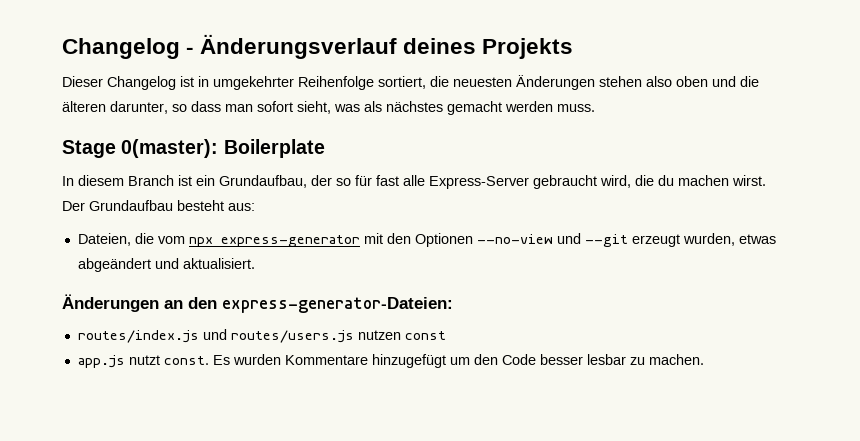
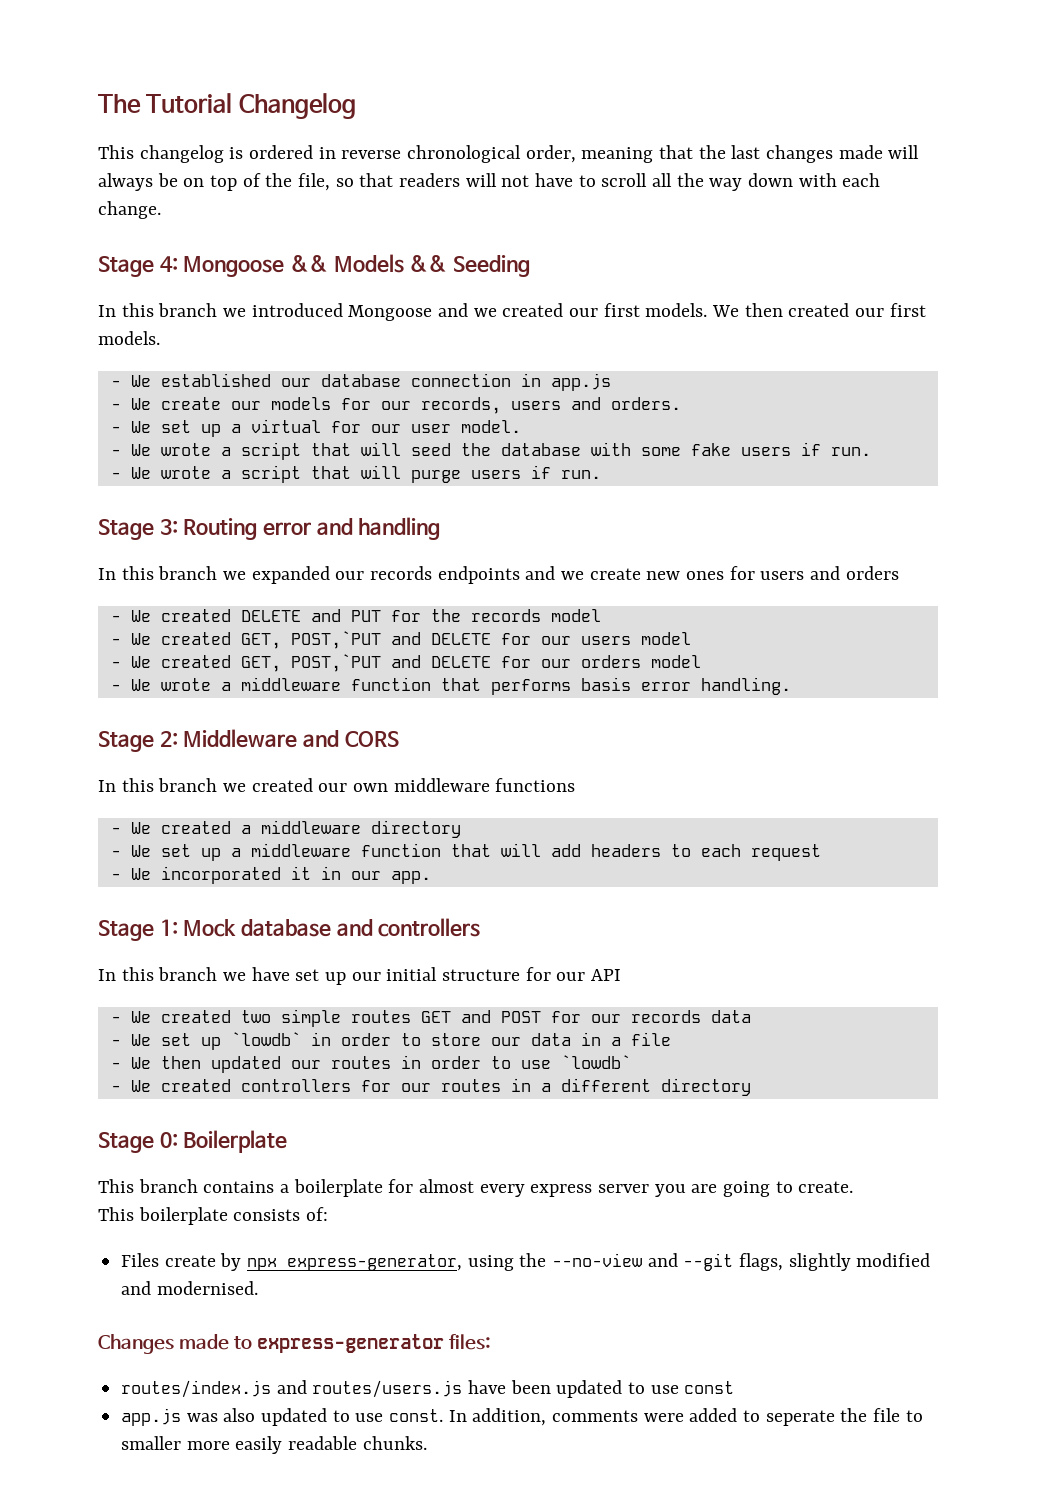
[62,34,574,59] [62,75,759,90] [62,101,595,115] [62,139,325,158] [62,175,766,189] [62,200,255,211] [77,233,776,247] [77,258,255,272] [62,294,453,313] [77,329,446,343] [77,354,704,368] Changelog - Änderungsverlauf deines Projekts // Dieser Changelog ist in umgekehrter Reihenfolge sortiert, die neuesten Änderungen stehen also oben und die älteren darunter, so dass man sofort sieht, was als nächstes gemacht werden muss. // Stage 0(master): Boilerplate // In diesem Branch ist ein Grundaufbau, der so für fast alle Express-Server gebraucht wird, die du machen wirst. Der Grundaufbau besteht aus: // Dateien, die vom npx express-generator mit den Optionen --no-view und --git erzeugt wurden, etwas abgeändert und aktualisiert. // Änderungen an den express-generator-Dateien: // routes/index.js und routes/users.js nutzen const // app.js nutzt const. Es wurden Kommentare hinzugefügt um den Code besser lesbar zu machen. -> [98,93,356,119] [98,145,920,163] [98,173,881,191] [98,201,161,219] [98,254,531,277] [98,303,926,321] [98,331,160,345] [110,373,611,391] [110,397,681,414] [110,419,521,437] [110,442,871,460] [110,465,601,483] [98,517,441,540] [98,566,899,584] [110,609,601,622] [110,631,691,649] [110,654,701,672] [110,677,791,695] [98,729,399,752] [98,778,576,792] [110,820,461,838] [110,843,821,861] [110,866,431,884] [98,918,481,941] [98,967,622,985] [110,1009,751,1027] [110,1032,671,1050] [110,1055,631,1073] [110,1078,751,1096] [98,1130,288,1153] [98,1179,854,1197] [98,1207,329,1225] [121,1253,931,1271] [121,1281,258,1295] [98,1334,491,1354] [121,1380,735,1398] [121,1408,923,1426] [121,1436,427,1454] The Tutorial Changelog // This changelog is ordered in reverse chronological order, meaning that the last changes made will always be on top of the file, so that readers will not have to scroll all the way down with each change. // Stage 4: Mongoose && Models && Seeding // In this branch we introduced Mongoose and we created our first models. We then created our first models. // - We established our database connection in app.js // - We create our models for our records, users and orders. // - We set up a virtual for our user model. // - We wrote a script that will seed the database with some fake users if run. // - We wrote a script that will purge users if run. // Stage 3: Routing error and handling // In this branch we expanded our records endpoints and we create new ones for users and orders // - We created DELETE and PUT for the records model // - We created GET, POST,`PUT and DELETE for our users model // - We created GET, POST,`PUT and DELETE for our orders model // - We wrote a middleware function that performs basis error handling. // Stage 2: Middleware and CORS // In this branch we created our own middleware functions // - We created a middleware directory // - We set up a middleware function that will add headers to each request // - We incorporated it in our app. // Stage 1: Mock database and controllers // In this branch we have set up our initial structure for our API // - We created two simple routes GET and POST for our records data // - We set up `lowdb` in order to store our data in a file // - We then updated our routes in order to use `lowdb` // - We created controllers for our routes in a different directory // Stage 0: Boilerplate // This branch contains a boilerplate for almost every express server you are going to create. // This boilerplate consists of: // Files create by npx express-generator, using the --no-view and --git flags, slightly modified and modernised. // Changes made to express-generator files: // routes/index.js and routes/users.js have been updated to use const // app.js was also updated to use const. In addition, comments were added to seperate the file to smaller more easily readable chunks.

